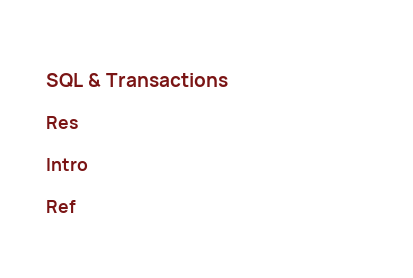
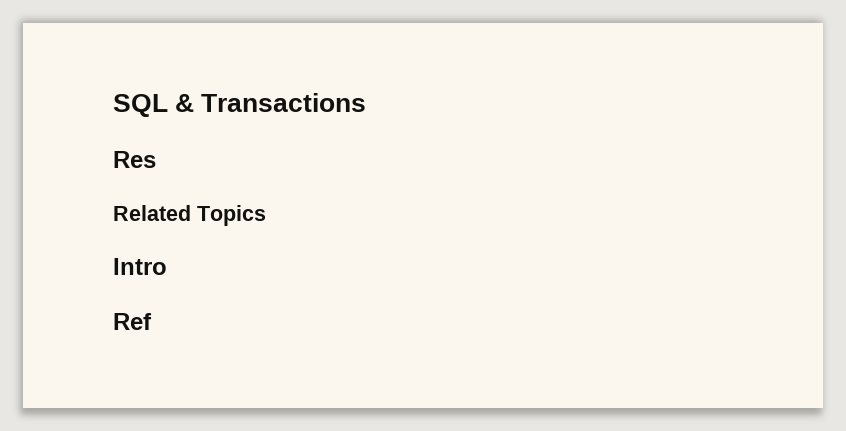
(78, 122) none -> [113,205,266,226] // Related Topics

